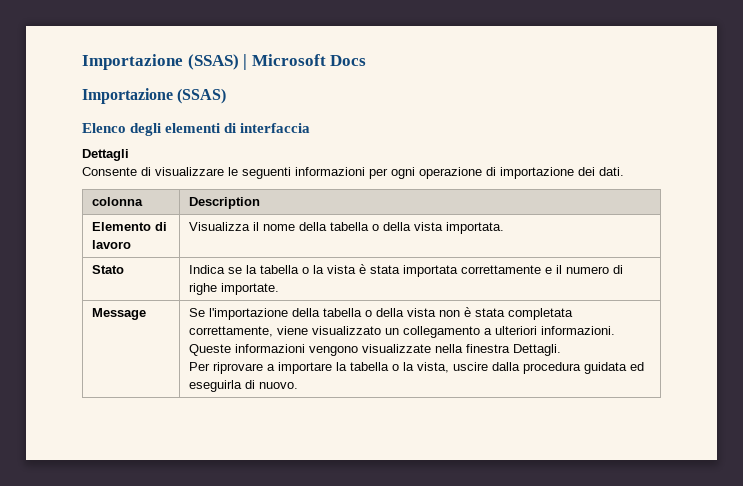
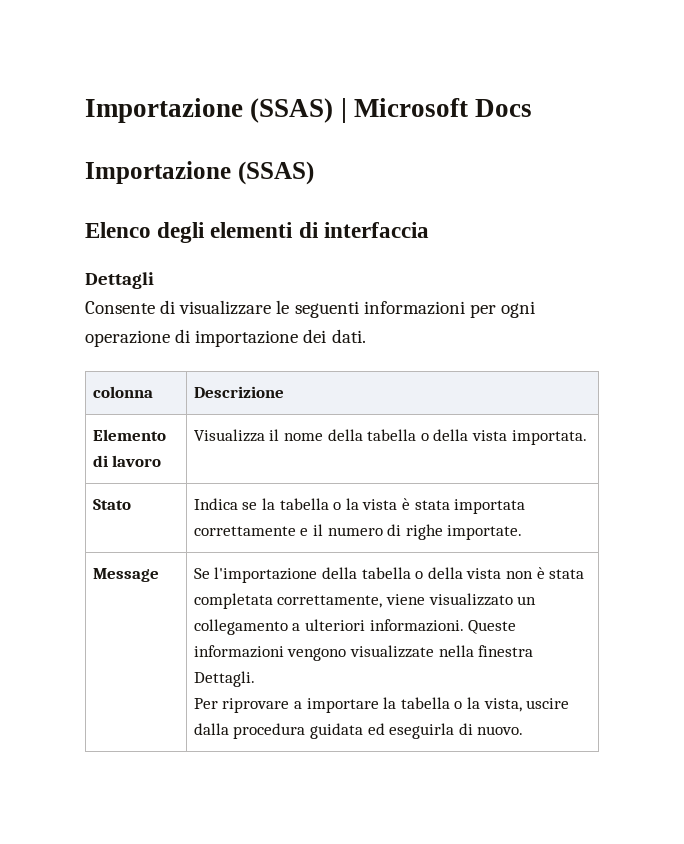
[189,197,261,209] Description -> [193,386,284,398] Descrizione

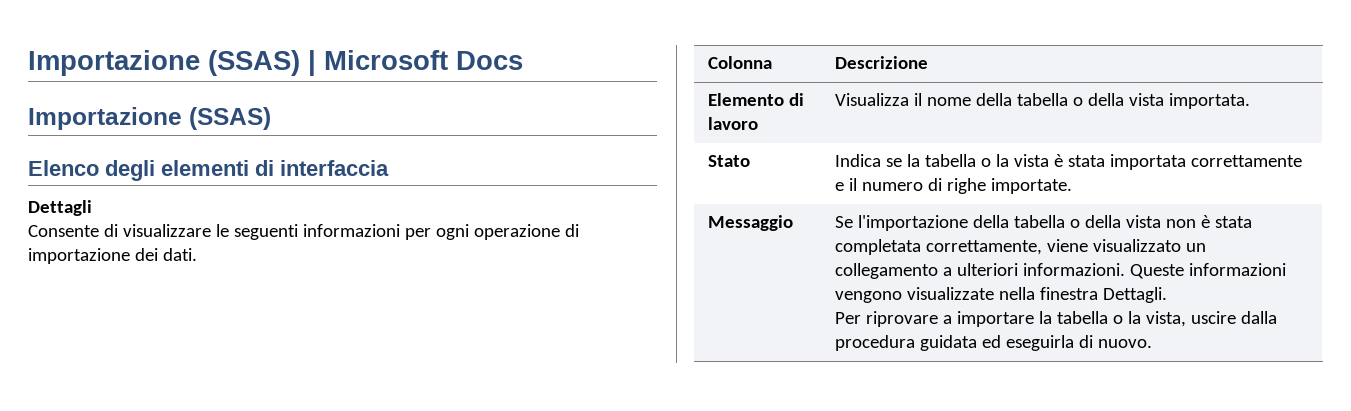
[92,386,153,398] colonna -> [708,56,773,69] Colonna
[92,568,159,582] Message -> [708,215,794,231] Messaggio

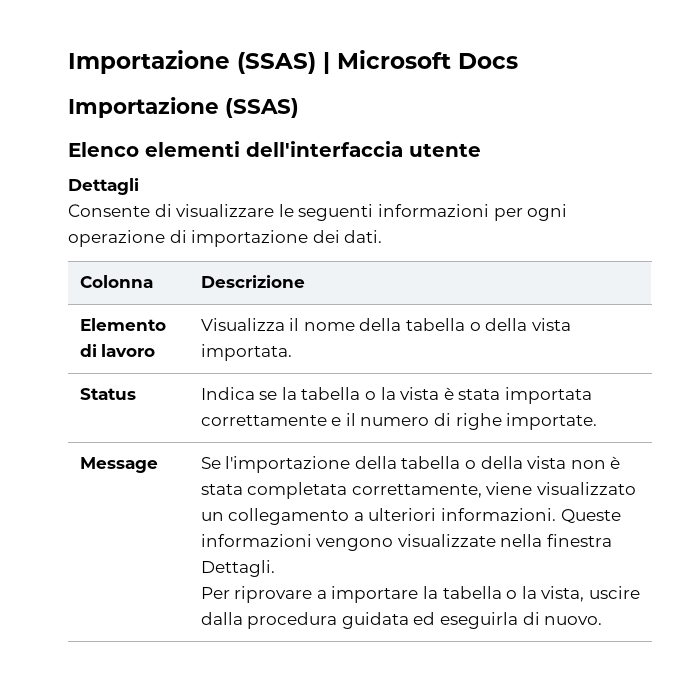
[105,160,389,181] degli elementi di interfaccia -> [145,141,481,157] elementi dell'interfaccia utente
[708,155,751,167] Stato -> [79,388,136,400] Status
[708,215,794,231] Messaggio -> [79,457,158,473] Message

